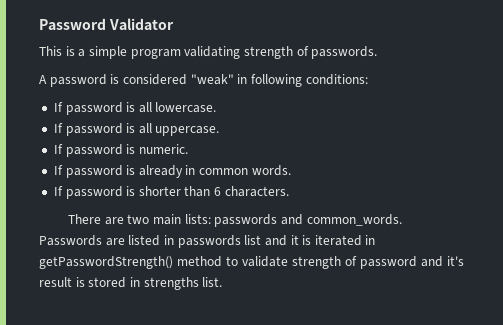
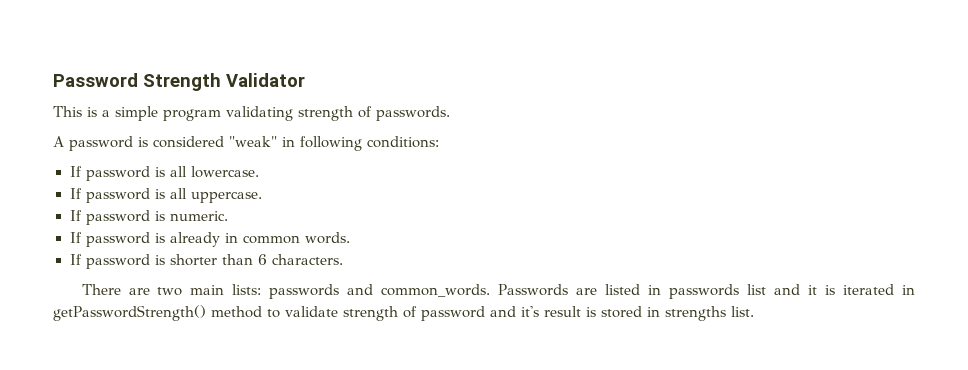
(106, 24) none -> [143,73,221,91] Strength

